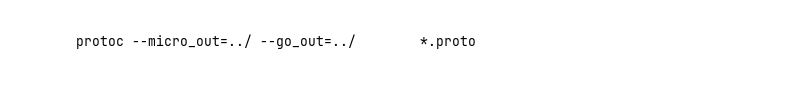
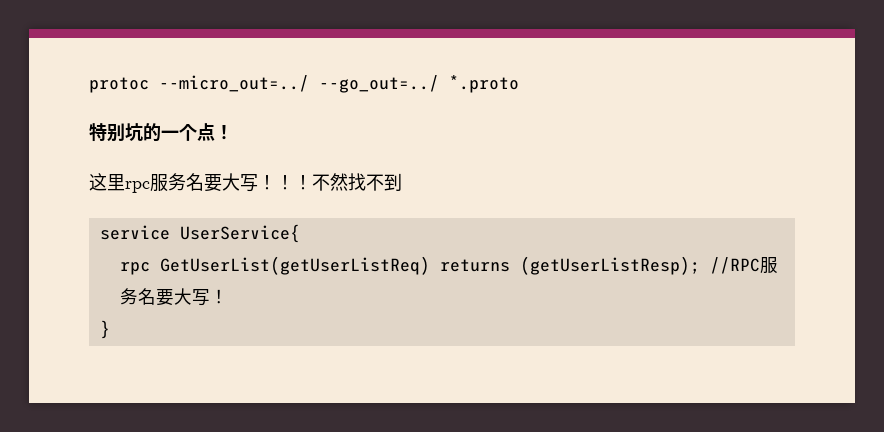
(476, 42) none -> [89,123,233,142] [89,173,402,193] [99,224,300,243] [119,256,778,275] [119,288,228,306] [99,320,110,339] // 特别坑的一个点！ // 这里rpc服务名要大写！！！不然找不到 // service UserService{ // rpc GetUserList(getUserListReq) returns (getUserListResp); //RPC服务名要大写！ // }

